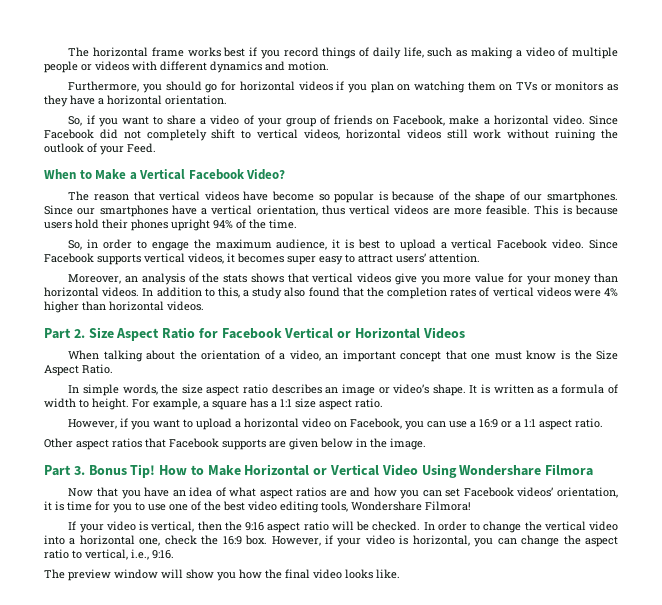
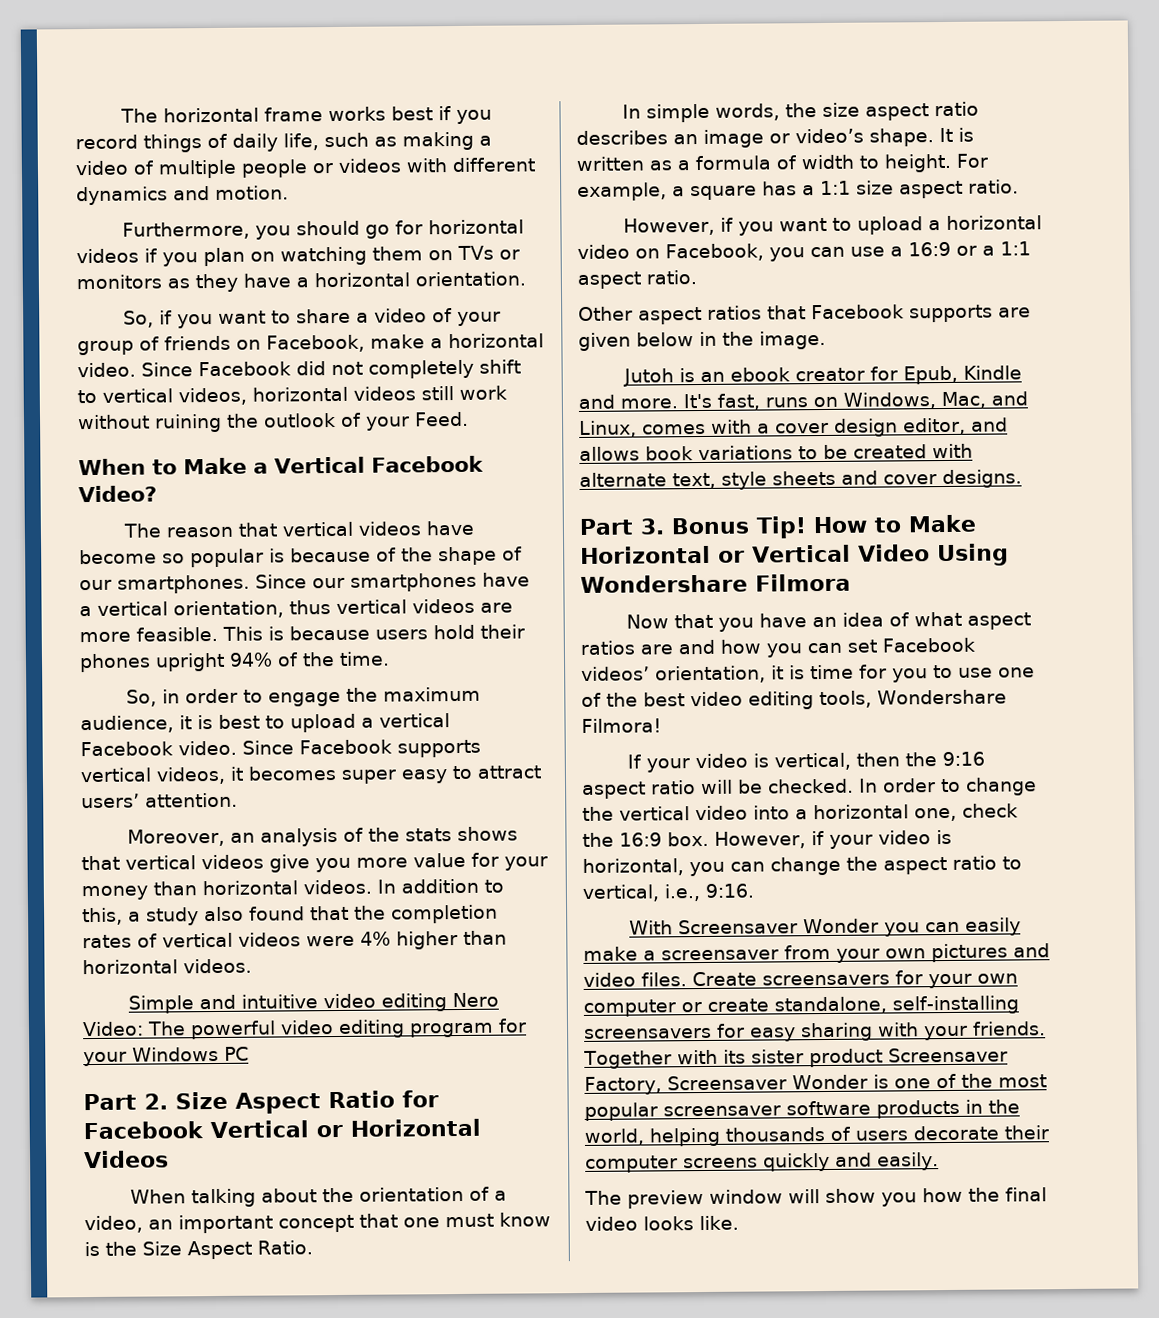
(204, 306) none -> [127,992,499,1014] [82,1018,527,1040] [83,1046,249,1067] // Simple and intuitive video editing Nero Video: The powerful video editing program for your Windows PC
(426, 444) none -> [622,365,1022,387] [578,391,1028,411] [579,417,1008,438] [579,443,973,461] [579,469,1022,490] // Jutoh is an ebook creator for Epub, Kindle and more. It's fast, runs on Windows, Mac, and Linux, comes with a cover design editor, and allows book variations to be created with alternate text, style sheets and cover designs.
(174, 554) none -> [628,917,1021,937] [583,943,1050,963] [583,970,1018,989] [583,995,1019,1017] [584,1021,1046,1042] [583,1047,1008,1069] [584,1073,1047,1095] [584,1099,1020,1121] [584,1125,1049,1147] [585,1152,939,1173] // With Screensaver Wonder you can easily make a screensaver from your own pictures and video files. Create screensavers for your own computer or create standalone, self-installing screensavers for easy sharing with your friends. Together with its sister product Screensaver Factory, Screensaver Wonder is one of the most popular screensaver software products in the world, helping thousands of users decorate their computer screens quickly and easily.

